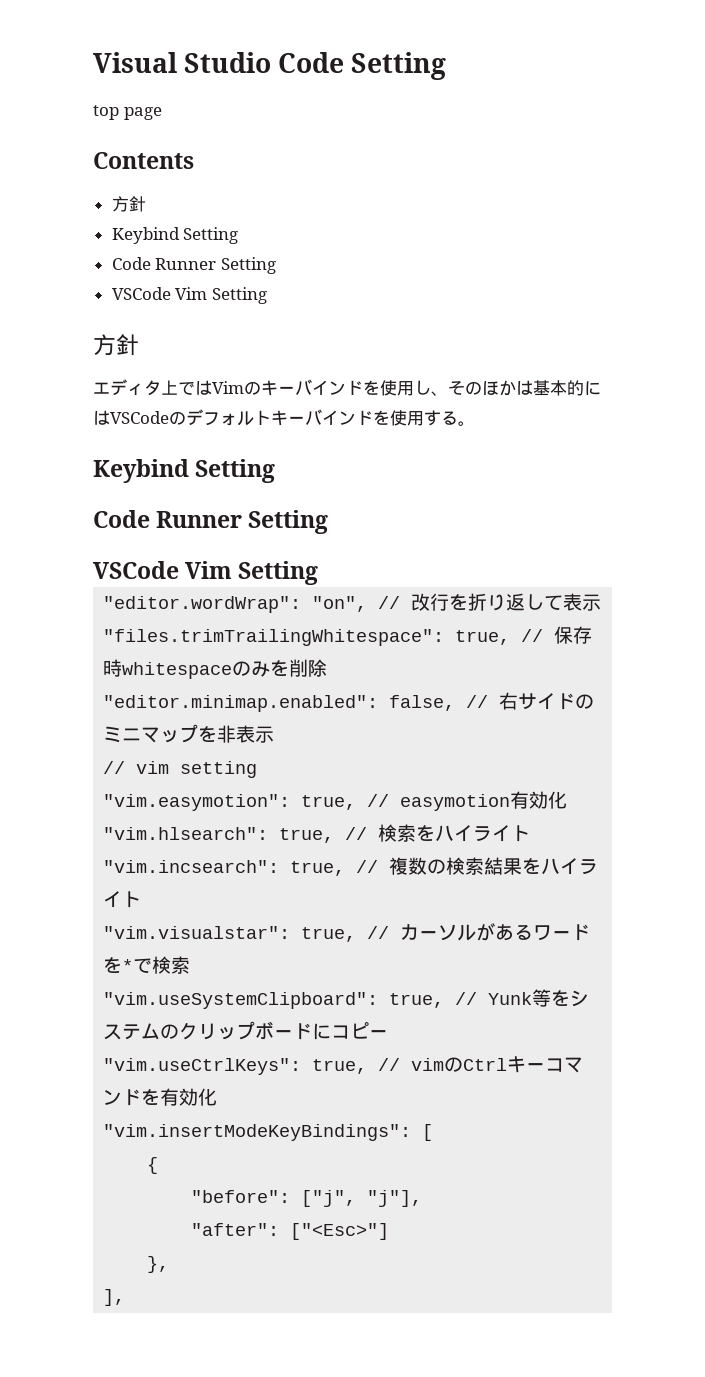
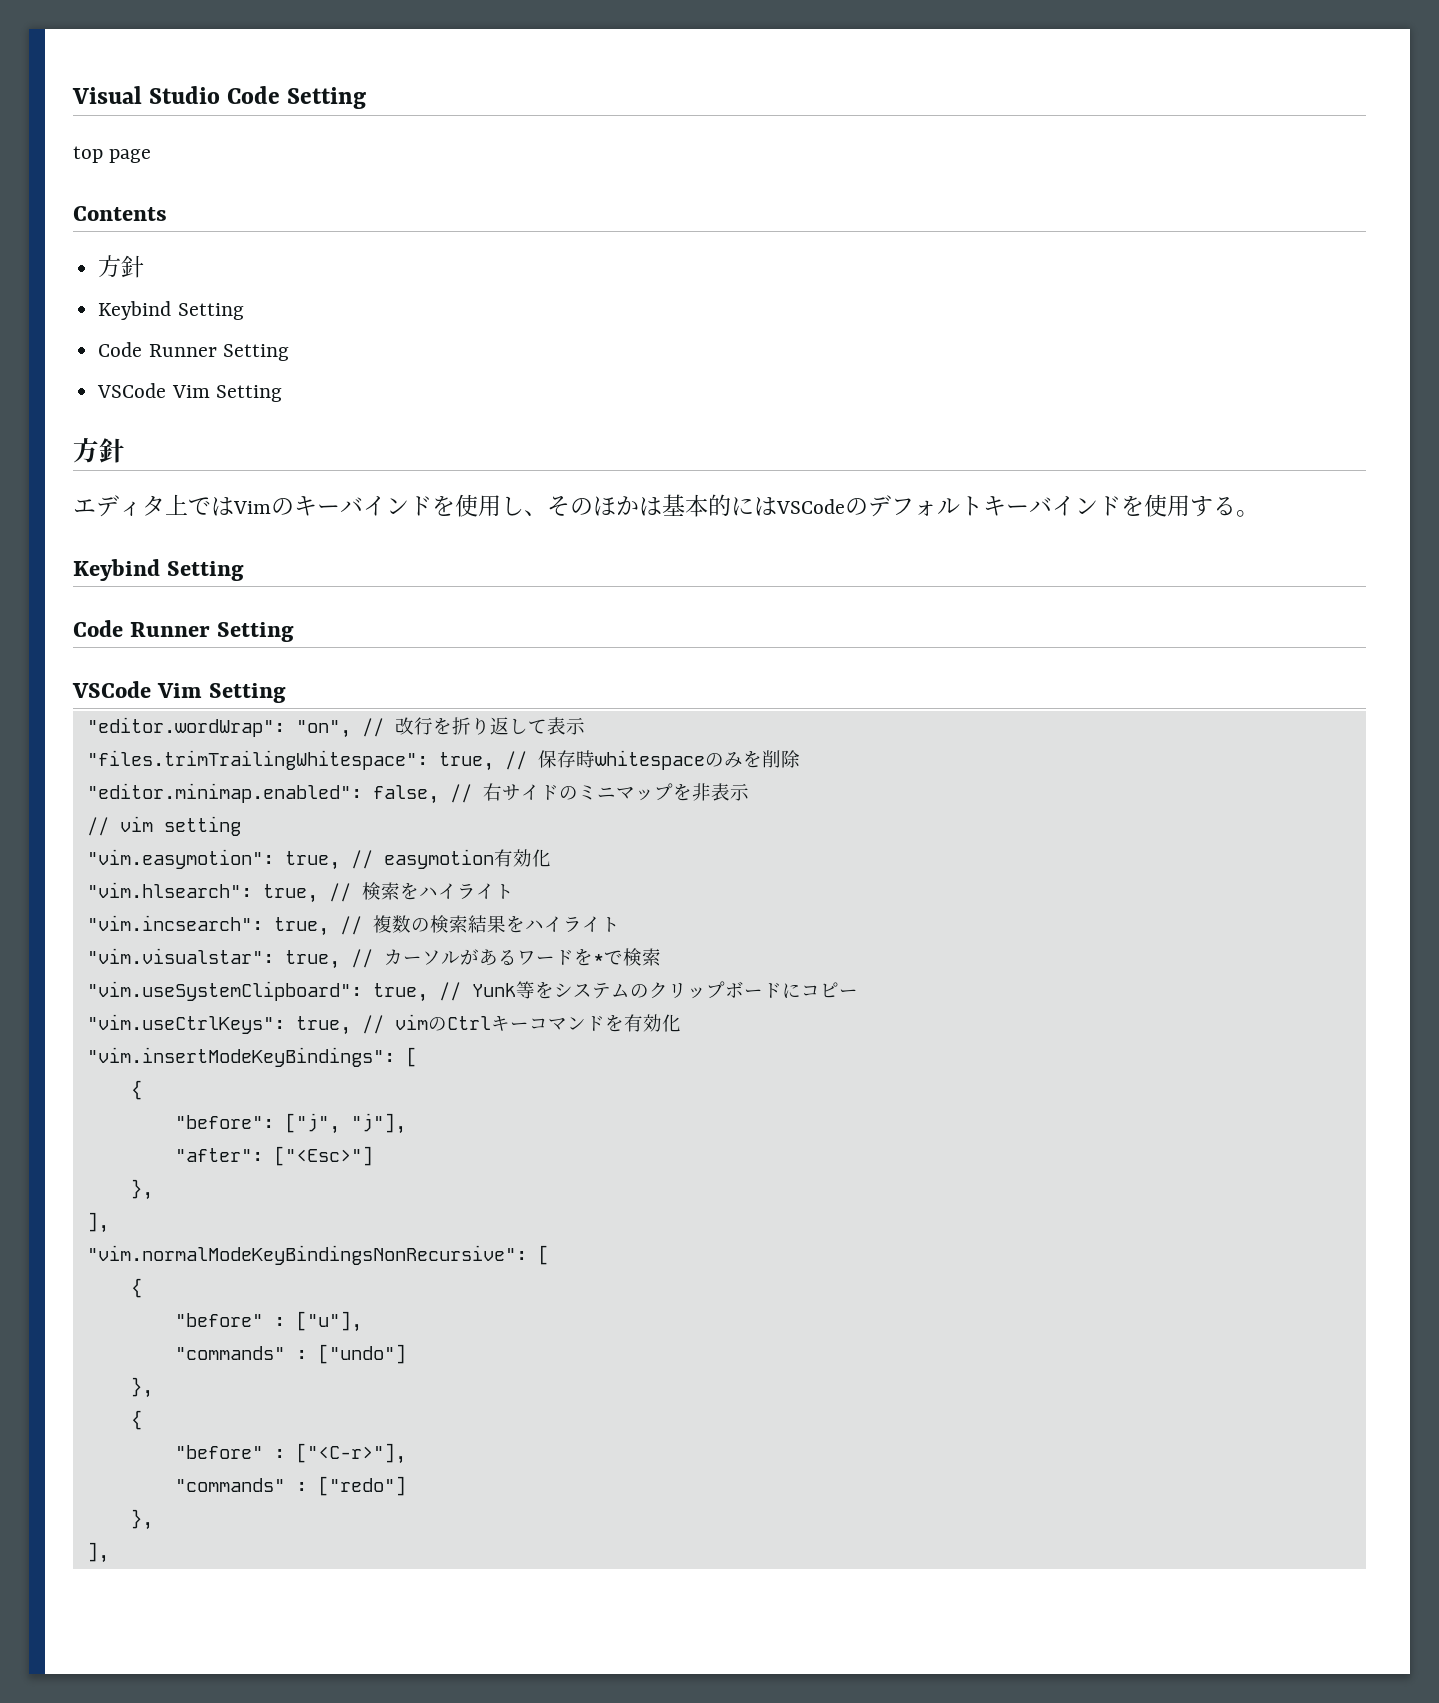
(126, 1297) none -> [86,1245,549,1265] [130,1278,142,1298] [174,1311,362,1332] [174,1344,406,1364] [130,1377,153,1398] [130,1410,142,1430] [174,1443,406,1464] [174,1476,406,1496] [130,1509,153,1530] [86,1542,109,1563] // "vim.normalModeKeyBindingsNonRecursive": [ // { // "before" : ["u"], // "commands" : ["undo"] // }, // { // "before" : ["<C-r>"], // "commands" : ["redo"] // }, // ],

